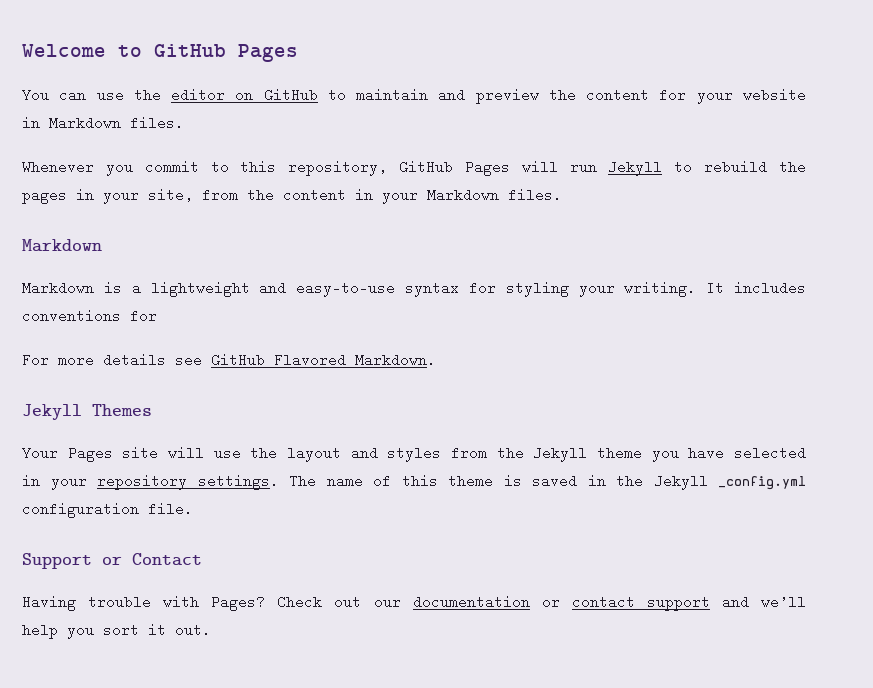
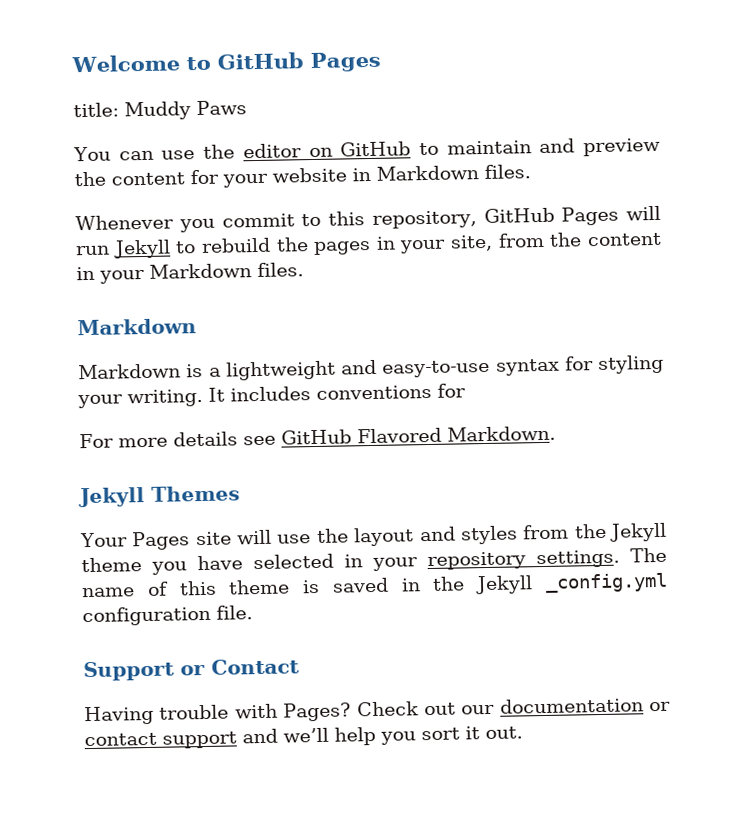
(298, 53) none -> [73,100,247,121] // title: Muddy Paws

